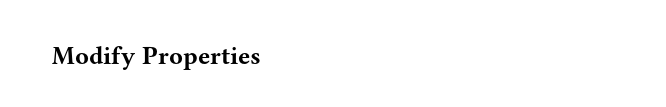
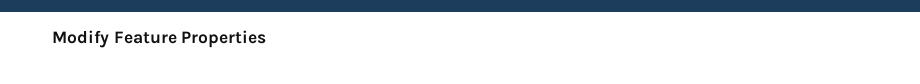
(136, 58) none -> [113,31,177,44] Feature

